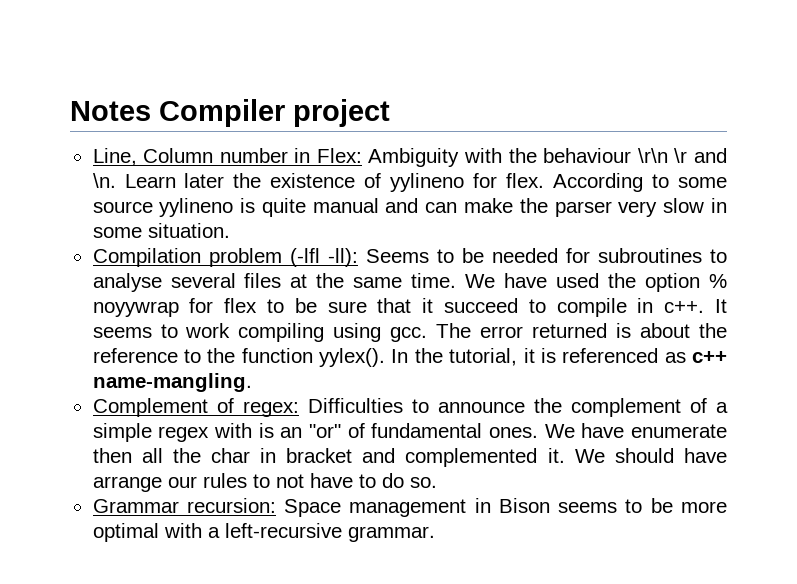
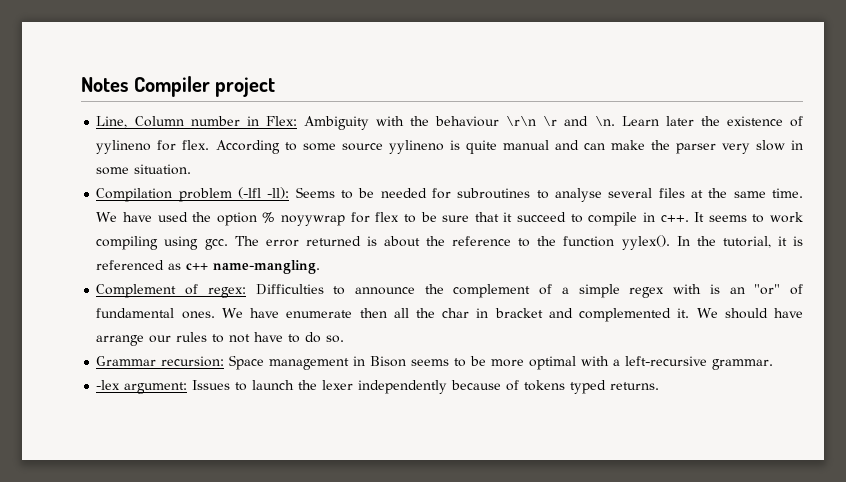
(435, 534) none -> [96,380,660,394] // -lex argument: Issues to launch the lexer independently because of tokens typed returns.

